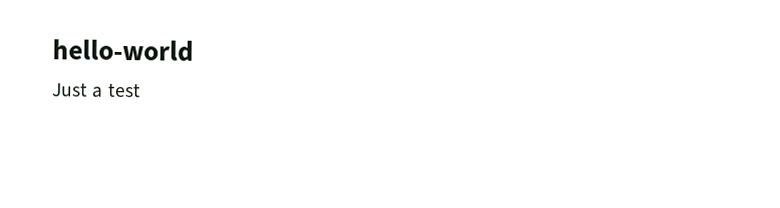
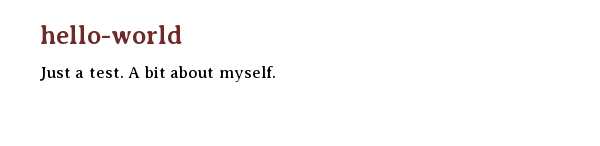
[107,82,141,98] test -> [88,66,276,82] test. A bit about myself.

